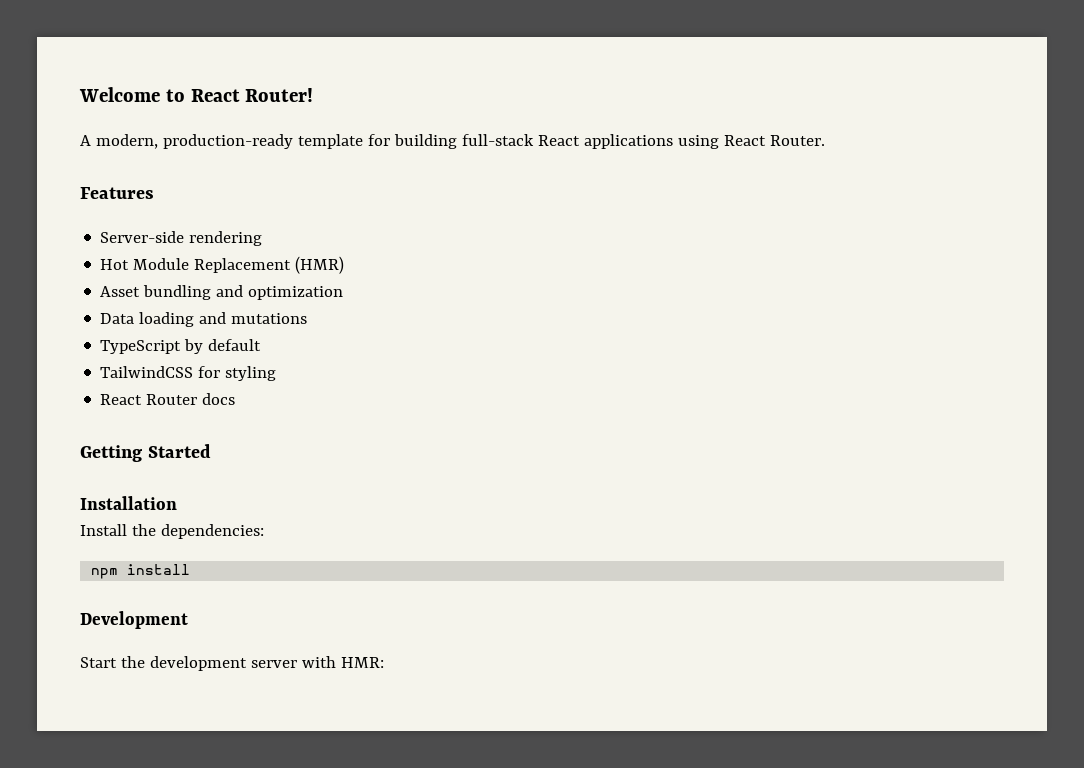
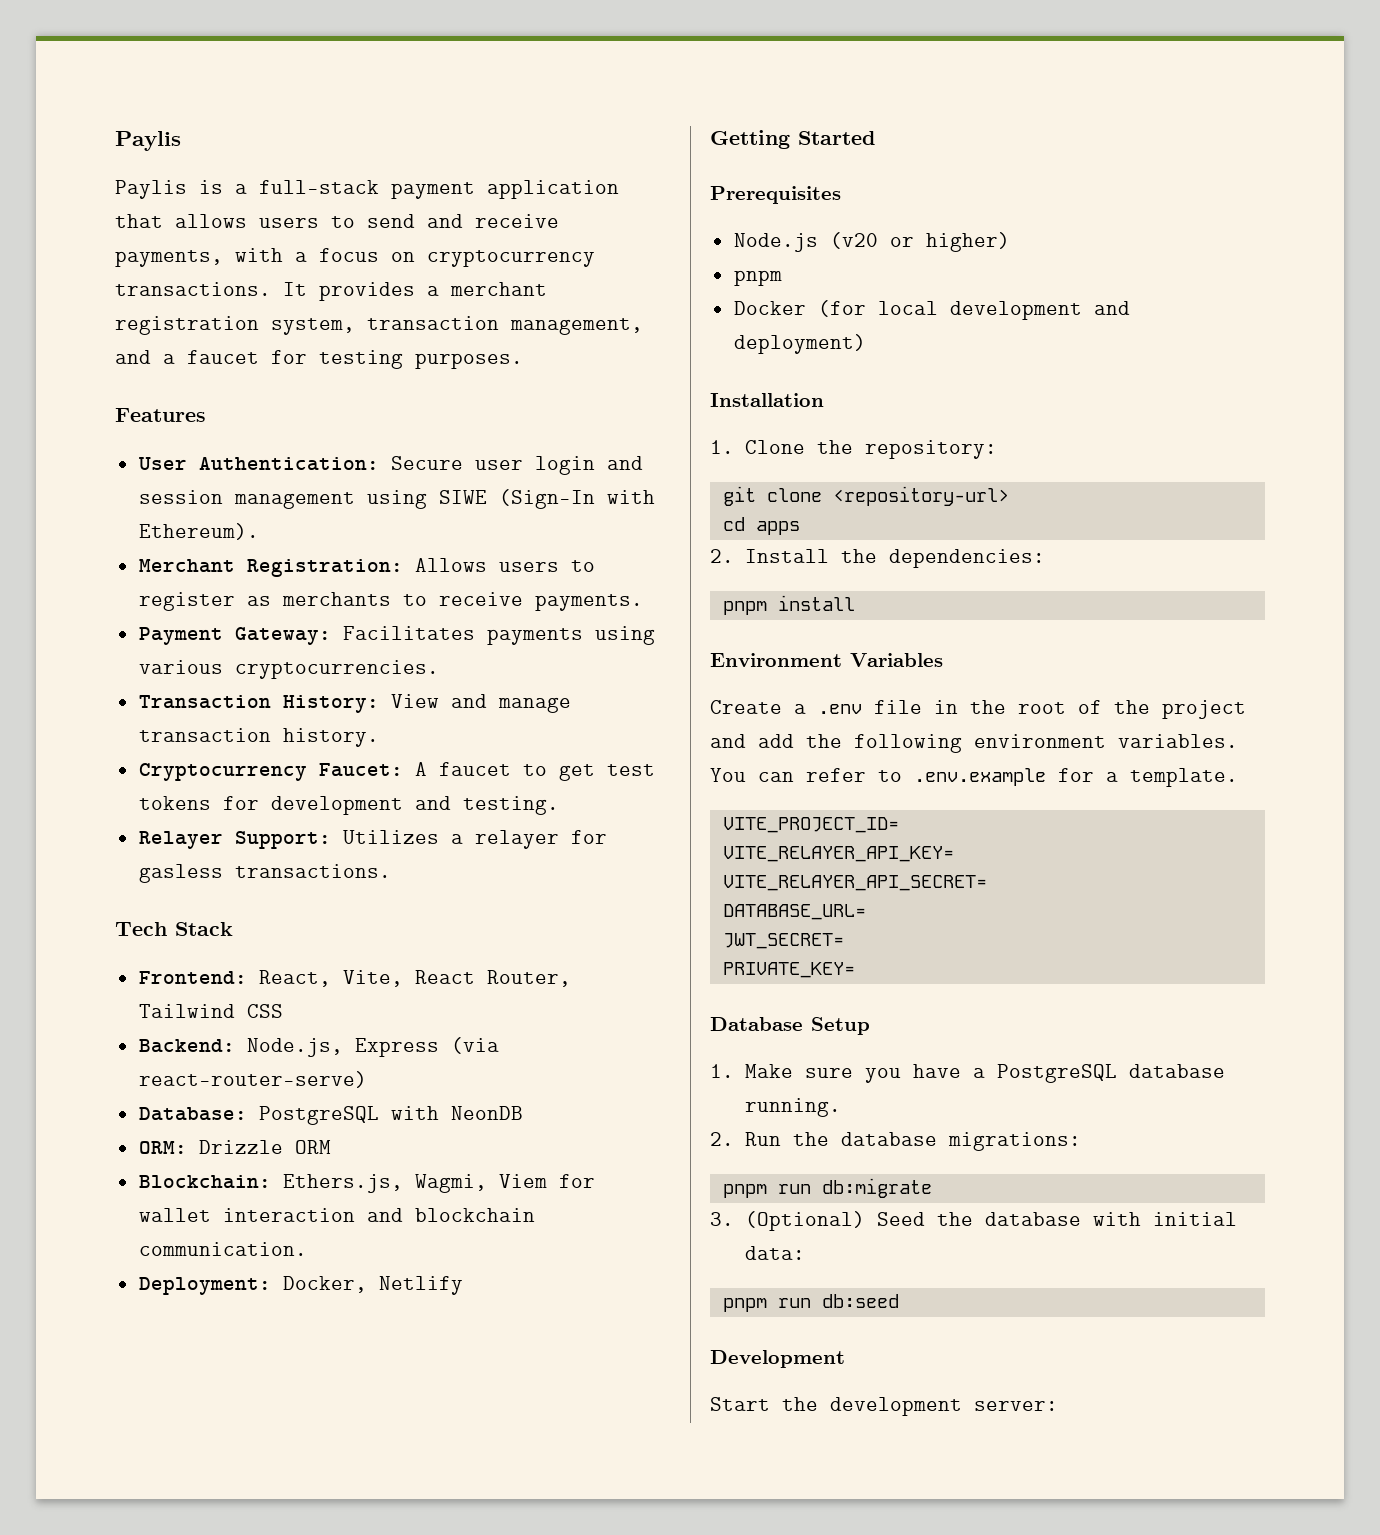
[79,87,314,102] [80,134,825,149] [80,187,154,199] [100,231,263,246] [100,256,345,274] [100,285,344,300] [100,312,308,327] [100,339,262,354] [100,366,277,381] [100,393,236,405] [80,444,211,462] [80,496,177,510] Welcome to React Router! // A modern, production-ready template for building full-stack React applications using React Router. // Features // Server-side rendering // Hot Module Replacement (HMR) // Asset bundling and optimization // Data loading and mutations // TypeScript by default // TailwindCSS for styling // React Router docs // Getting Started // Installation // -> [115,131,181,151] [115,180,619,199] [115,214,559,228] [115,248,595,267] [115,282,547,301] [115,316,643,335] [115,350,523,369] [115,408,206,422] [137,456,643,475] [138,489,655,509] [138,523,259,540] [138,558,595,577] [138,592,643,611] [138,626,655,645] [138,660,439,679] [138,694,571,713] [138,728,379,747] [138,762,655,781] [138,796,559,815] [138,830,607,849] [138,864,391,883] [115,922,233,936] [138,970,571,987] [138,1004,283,1018] [138,1037,499,1057] [138,1071,367,1088] [138,1106,523,1125] [138,1140,331,1154] [138,1174,595,1193] [138,1208,535,1222] [138,1242,307,1256] [138,1276,463,1295] [710,130,875,149] [710,186,841,204] [733,232,1010,252] [733,270,782,286] [733,300,1130,320] [733,334,866,354] [710,393,824,407] [710,440,997,459] [722,486,1009,506] [722,517,800,535] [710,549,734,563] Paylis // Paylis is a full-stack payment application that allows users to send and receive payments, with a focus on cryptocurrency transactions. It provides a merchant registration system, transaction management, and a faucet for testing purposes. // Features // User Authentication: Secure user login and session management using SIWE (Sign-In with Ethereum). // Merchant Registration: Allows users to register as merchants to receive payments. // Payment Gateway: Facilitates payments using various cryptocurrencies. // Transaction History: View and manage transaction history. // Cryptocurrency Faucet: A faucet to get test tokens for development and testing. // Relayer Support: Utilizes a relayer for gasless transactions. // Tech Stack // Frontend: React, Vite, React Router, Tailwind CSS // Backend: Node.js, Express (via react-router-serve) // Database: PostgreSQL with NeonDB // ORM: Drizzle ORM // Blockchain: Ethers.js, Wagmi, Viem for wallet interaction and blockchain communication. // Deployment: Docker, Netlify // Getting Started // Prerequisites // Node.js (v20 or higher) // pnpm // Docker (for local development and deployment) // Installation // 1. Clone the repository: // git clone <repository-url> // cd apps // 2.
[91,568,119,579] npm -> [722,601,767,615] pnpm
(191, 569) none -> [710,653,943,667] [710,700,1246,719] [710,734,1238,753] [710,768,1238,787] [722,817,899,833] [722,846,954,862] [722,875,987,891] [722,904,866,920] [722,933,844,949] [722,962,855,978] [710,1017,870,1035] [710,1064,1225,1083] [744,1098,841,1117] [710,1132,1081,1151] [722,1178,932,1198] [710,1211,1237,1231] [744,1246,805,1260] [722,1294,899,1312] // Environment Variables // Create a .env file in the root of the project and add the following environment variables. You can refer to .env.example for a template. // VITE_PROJECT_ID= // VITE_RELAYER_API_KEY= // VITE_RELAYER_API_SECRET= // DATABASE_URL= // JWT_SECRET= // PRIVATE_KEY= // Database Setup // 1. Make sure you have a PostgreSQL database running. // 2. Run the database migrations: // pnpm run db:migrate // 3. (Optional) Seed the database with initial data: // pnpm run db:seed
[250,656,384,668] server with HMR: -> [974,1401,1058,1411] server:

